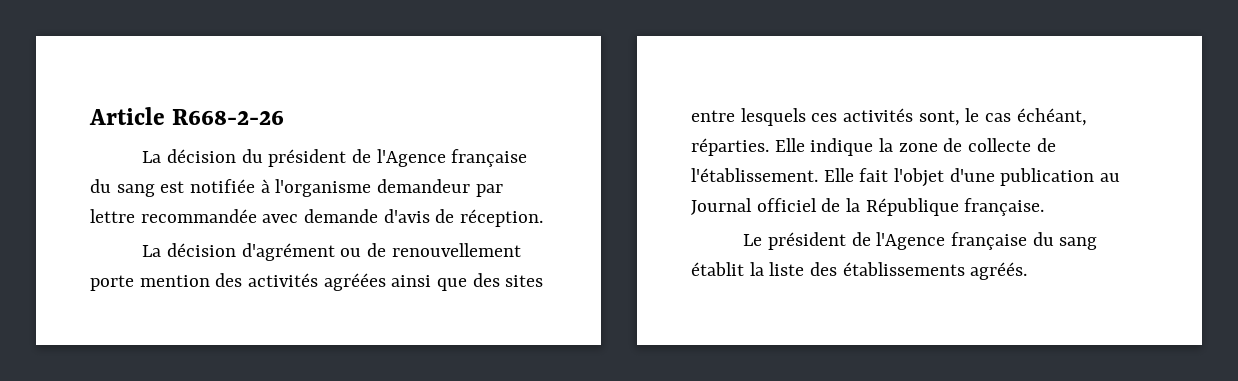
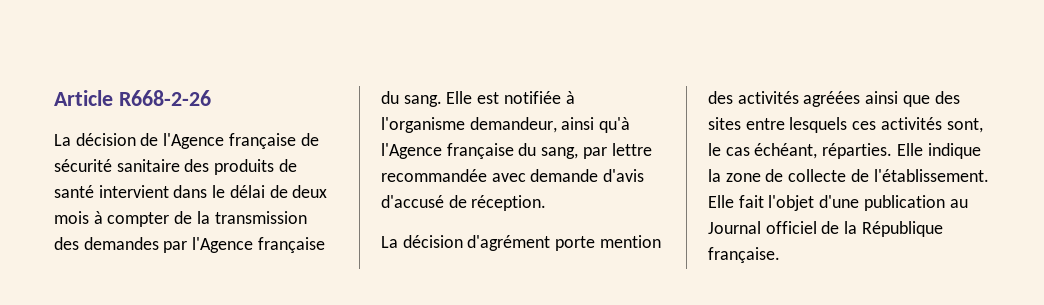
[241,149,528,167] [90,179,471,197] du président de l'Agence française du sang est notifiée à l'organisme demandeur -> [140,133,319,149] [54,159,297,175] [54,185,328,198] [54,211,307,227] [54,237,325,253] [381,91,575,107] [381,117,631,133] [381,143,579,159] de l'Agence française de sécurité sanitaire des produits de santé intervient dans le délai de deux mois à compter de la transmission des demandes par l'Agence française du sang. Elle est notifiée à l'organisme demandeur, ainsi qu'à l'Agence française du sang,
(430, 216) none -> [381,195,444,208] d'accusé
[340,243,521,257] ou de renouvellement -> (551, 243) none
[743,232,1098,250] [691,262,1028,280] // Le président de l'Agence française du sang établit la liste des établissements agréés. -> (780, 255) none

